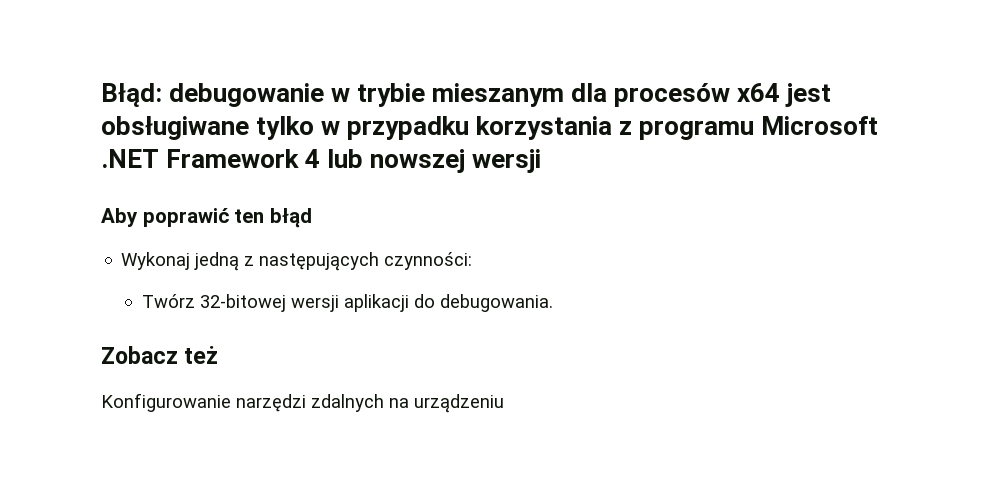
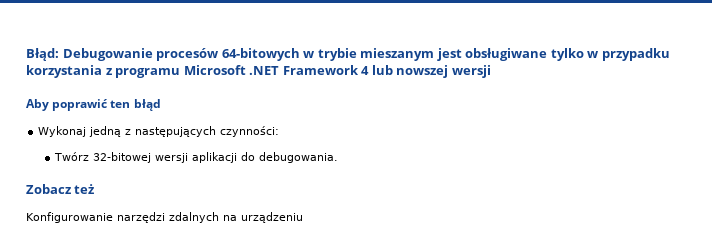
[169,83,781,107] debugowanie w trybie mieszanym dla procesów x64 -> [62,48,435,61] Debugowanie procesów 64-bitowych w trybie mieszanym

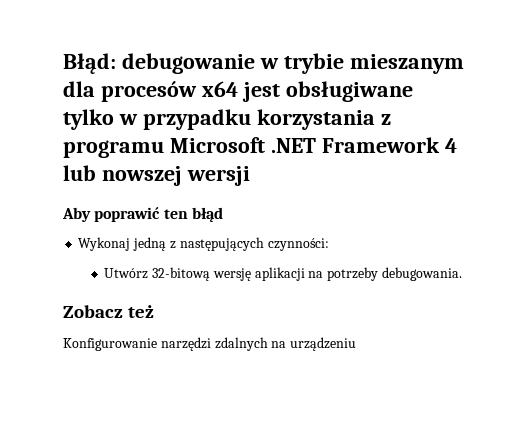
[62,48,435,61] Debugowanie procesów 64-bitowych w trybie mieszanym -> [121,53,464,74] [63,81,238,102] debugowanie w trybie mieszanym dla procesów x64
[53,152,255,163] Twórz 32-bitowej wersji aplikacji do -> [104,267,379,281] Utwórz 32-bitową wersję aplikacji na potrzeby

